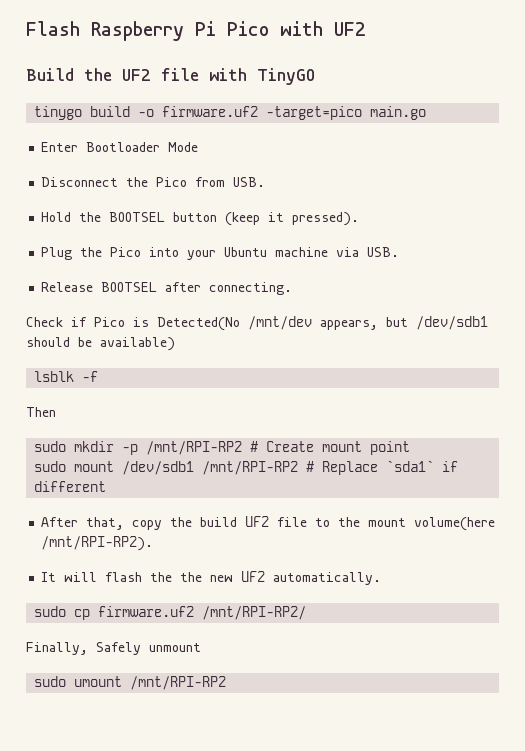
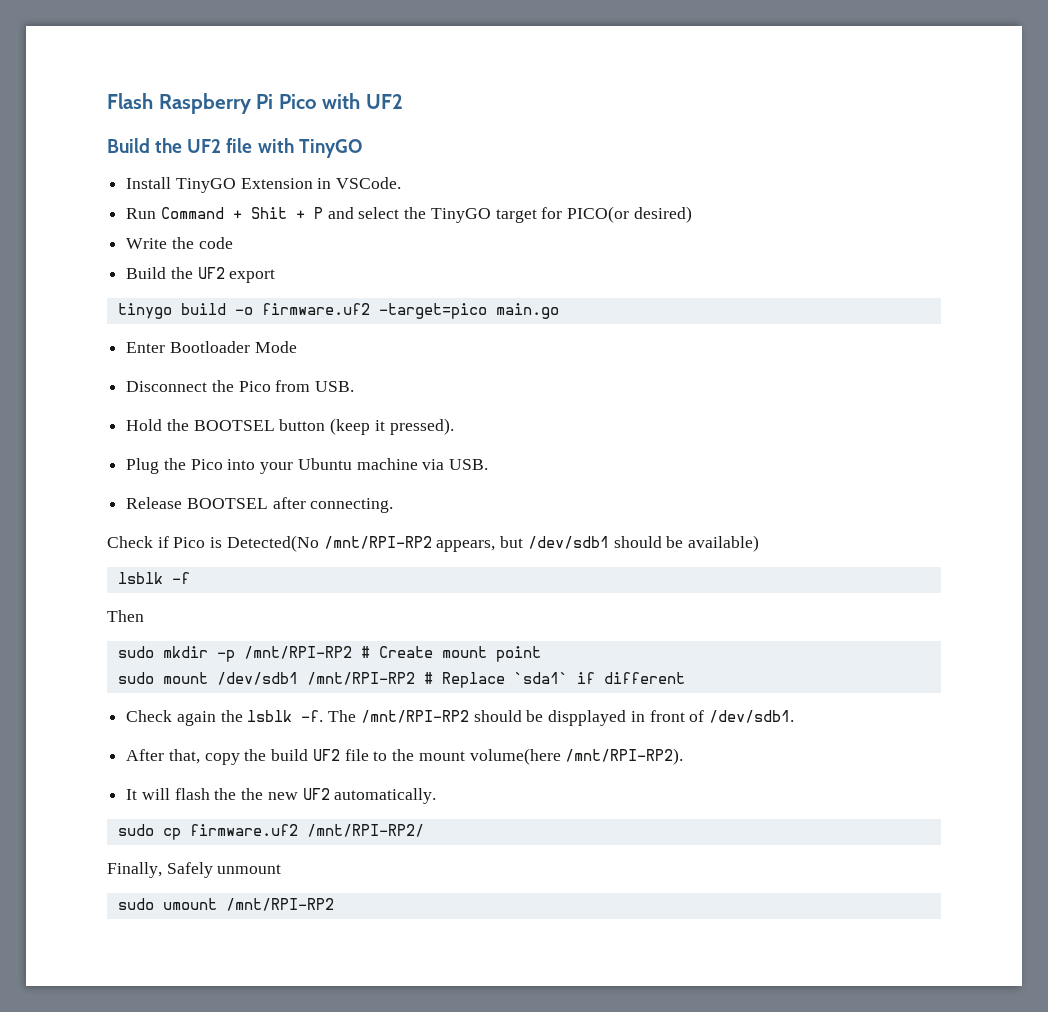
(315, 76) none -> [126,177,402,193] [126,206,692,223] [126,237,233,249] [126,267,276,283] // Install TinyGO Extension in VSCode. // Run Command + Shit + P and select the TinyGO target for PICO(or desired) // Write the code // Build the UF2 export
[248,316,312,330] /mnt/dev -> [323,536,432,549] /mnt/RPI-RP2
(107, 486) none -> [126,710,794,726] // Check again the lsblk -f. The /mnt/RPI-RP2 should be dispplayed in front of /dev/sdb1.

